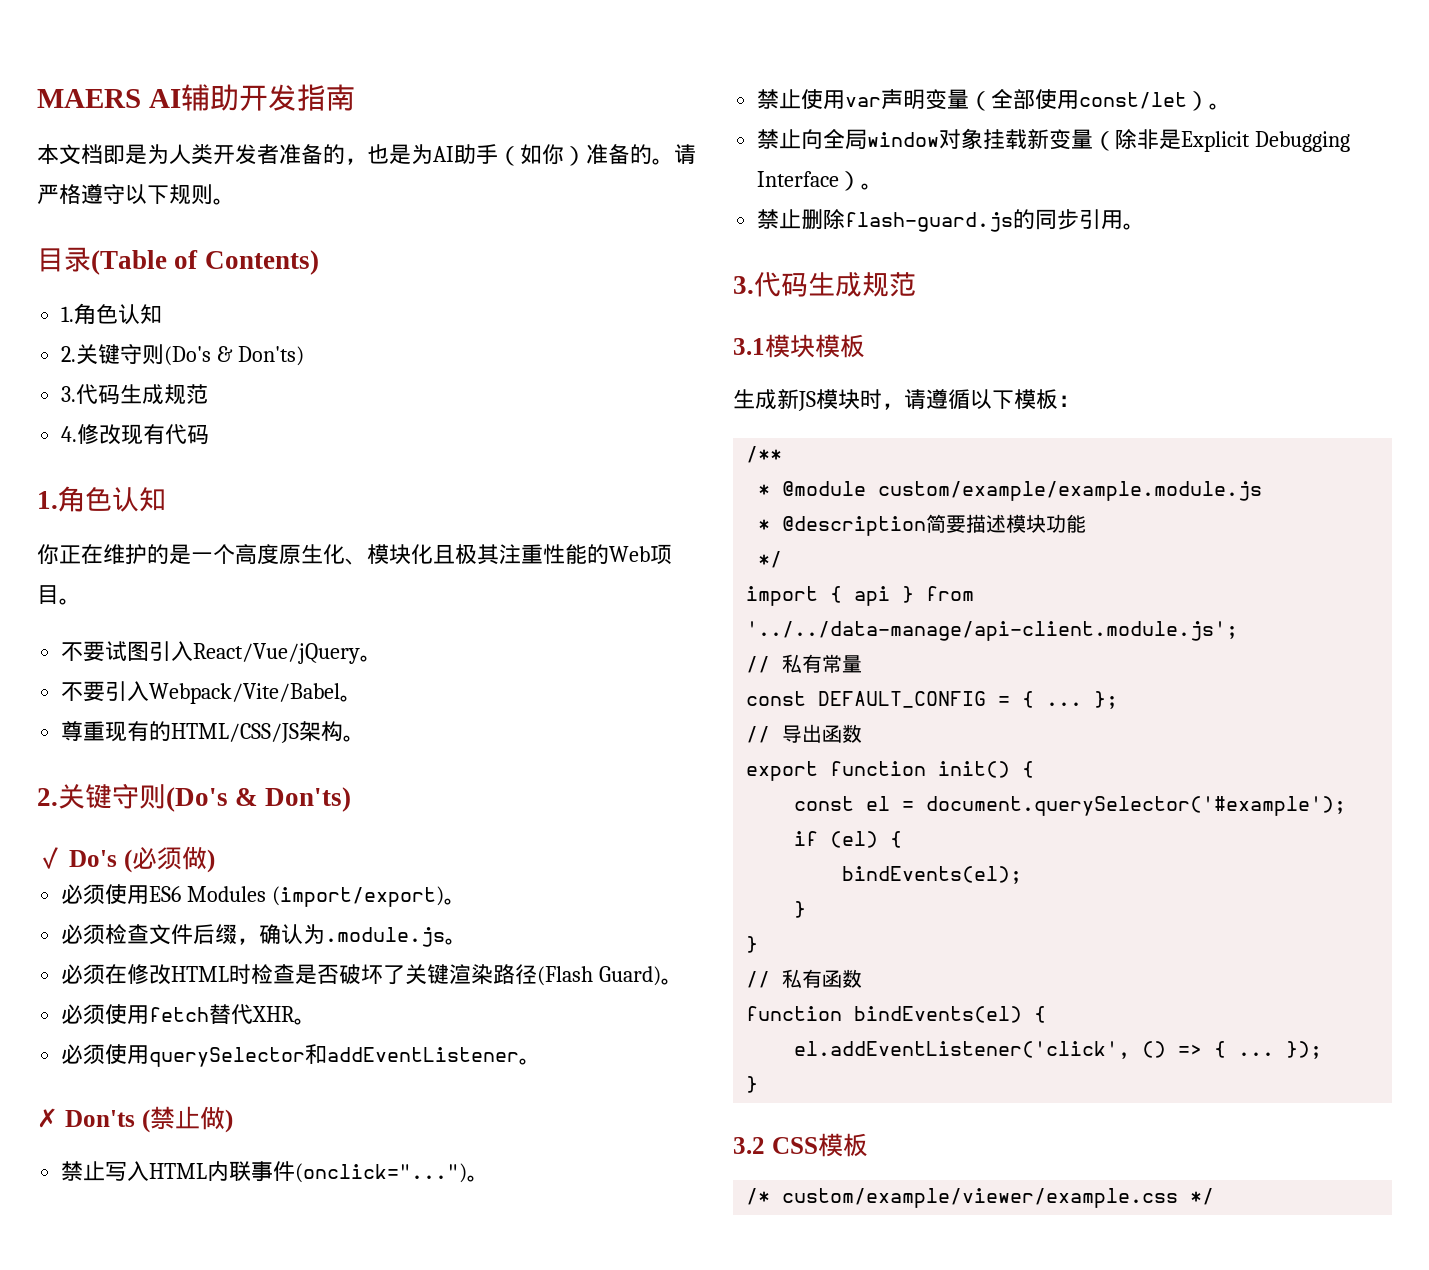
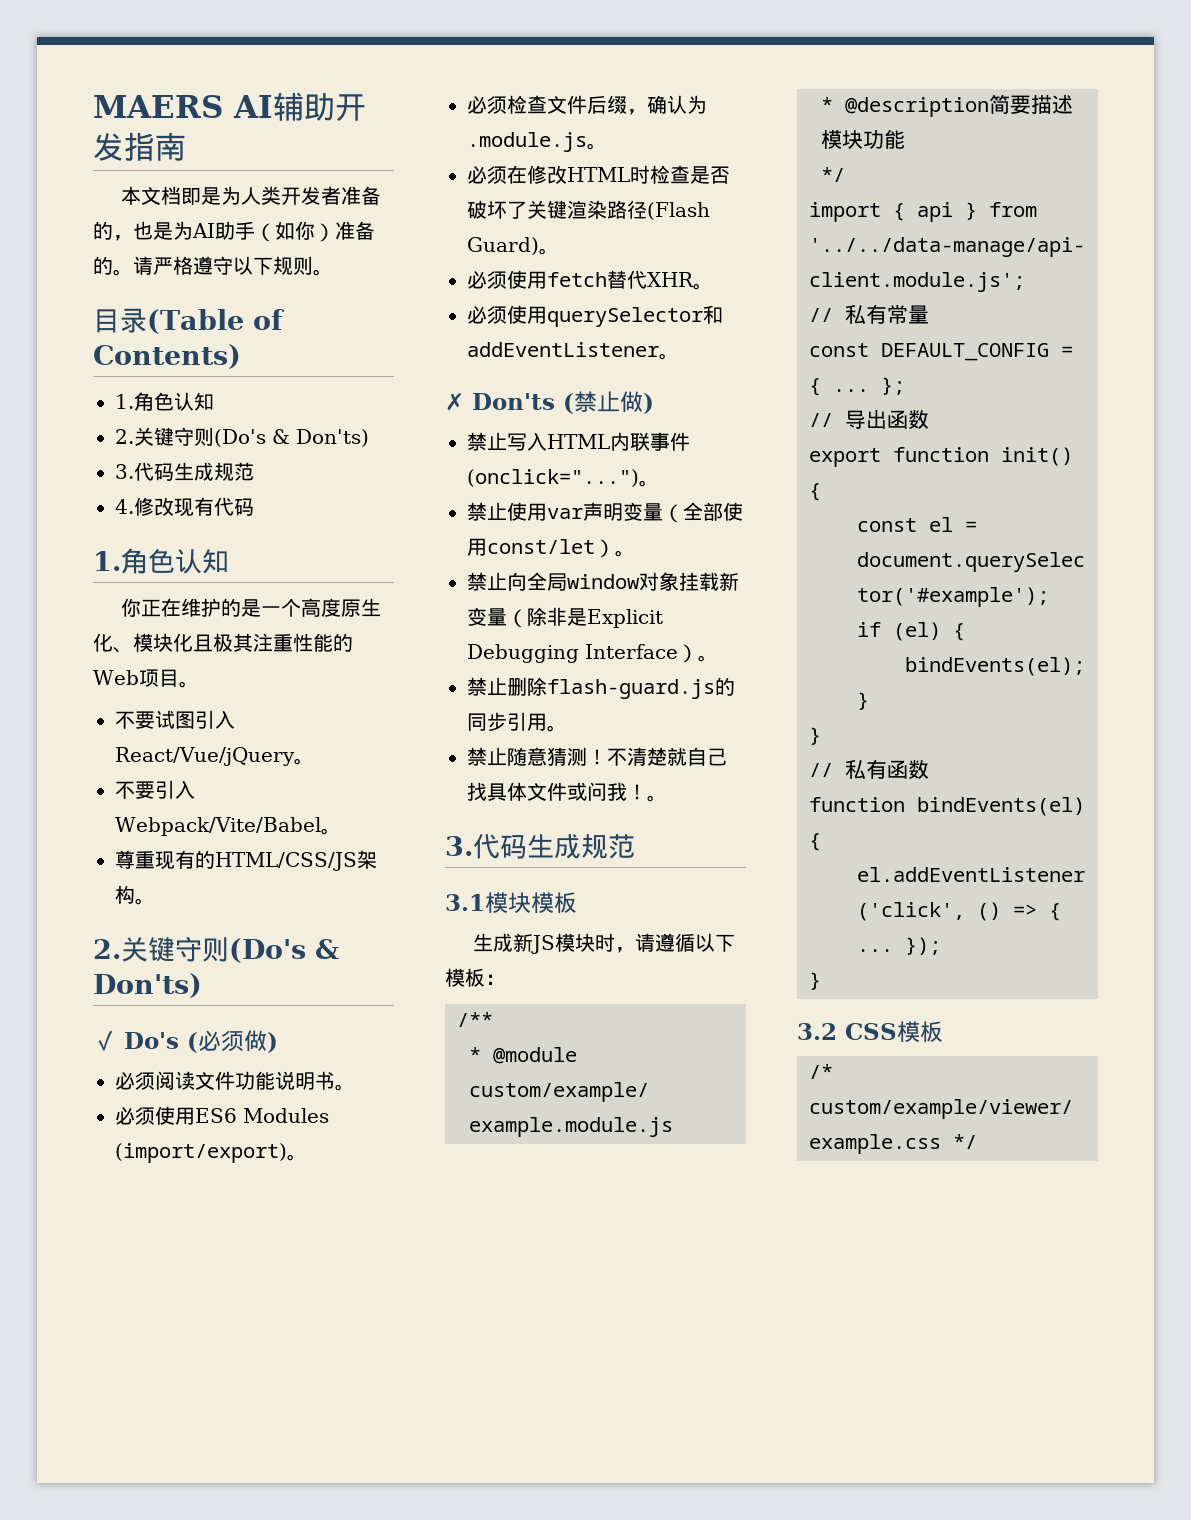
(215, 861) none -> [115,1071,355,1091] // 必须阅读文件功能说明书。
(1146, 226) none -> [467,747,727,766] [467,782,667,802] // 禁止随意猜测！不清楚就自己找具体文件或问我！。

